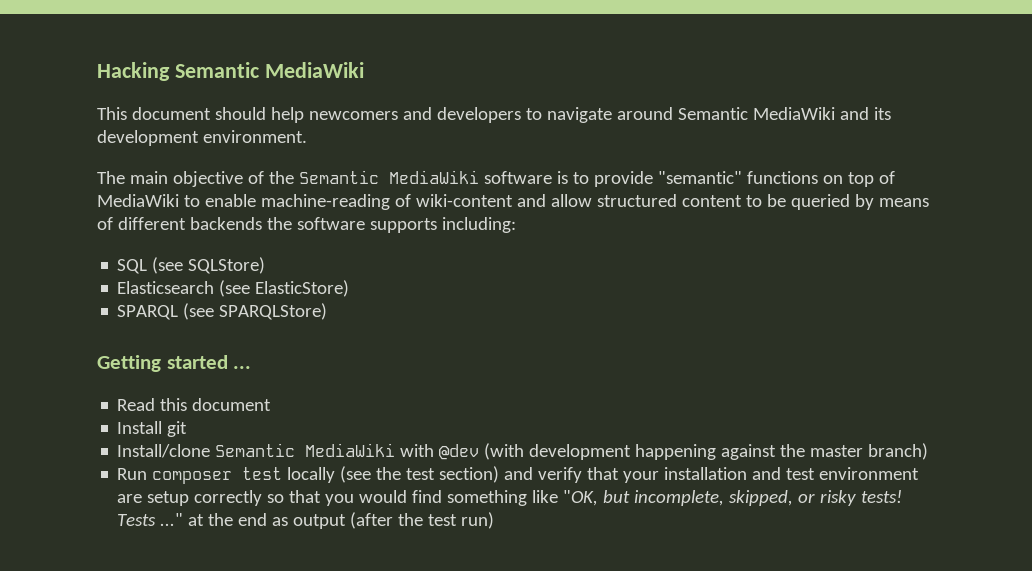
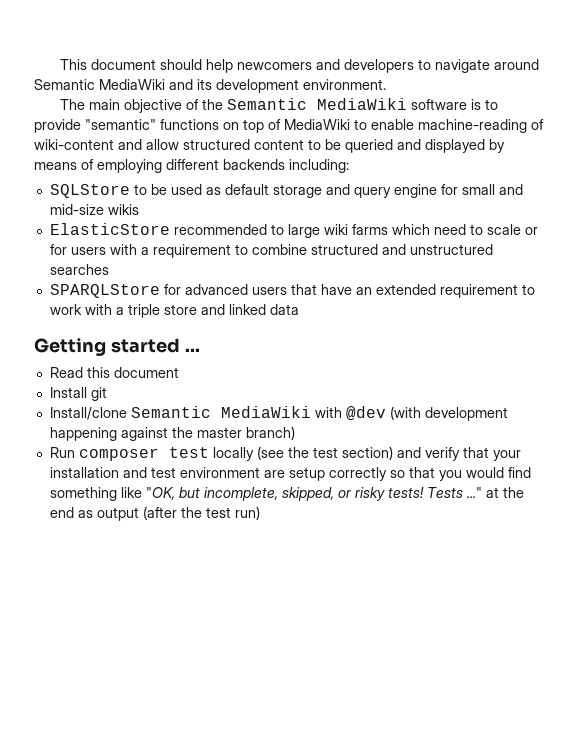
[97,62,364,81] Hacking Semantic MediaWiki // -> (59, 64) none
(850, 202) none -> [397,139,485,153] and displayed
(113, 223) none -> [97,159,162,173] employing
[266,217,516,233] [117,257,266,274] [117,280,350,297] [117,303,328,320] the software supports including: // SQL (see SQLStore) // Elasticsearch (see ElasticStore) // SPARQL (see SPARQLStore) -> [289,159,349,173] [49,184,523,198] [49,204,139,215] [49,223,538,238] [49,244,493,258] [49,264,109,275] [49,284,535,298] [49,304,299,318] including: // SQLStore to be used as default storage and query engine for small and mid-size wikis // ElasticStore recommended to large wiki farms which need to scale or for users with a requirement to combine structured and unstructured searches // SPARQLStore for advanced users that have an extended requirement to work with a triple store and linked data

